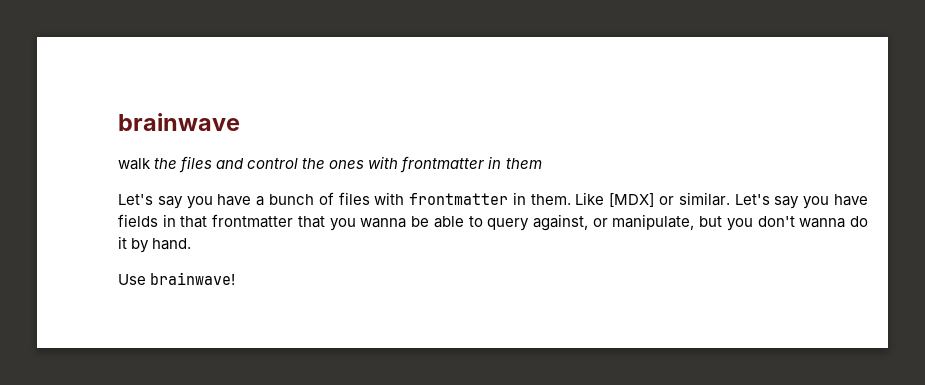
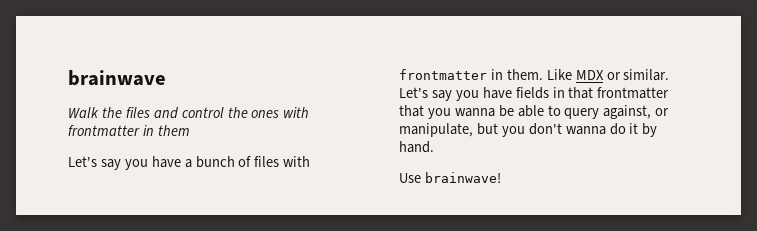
[118,158,151,170] walk -> [68,107,99,118] Walk
[609,193,655,207] [MDX] -> [575,70,604,80] MDX

